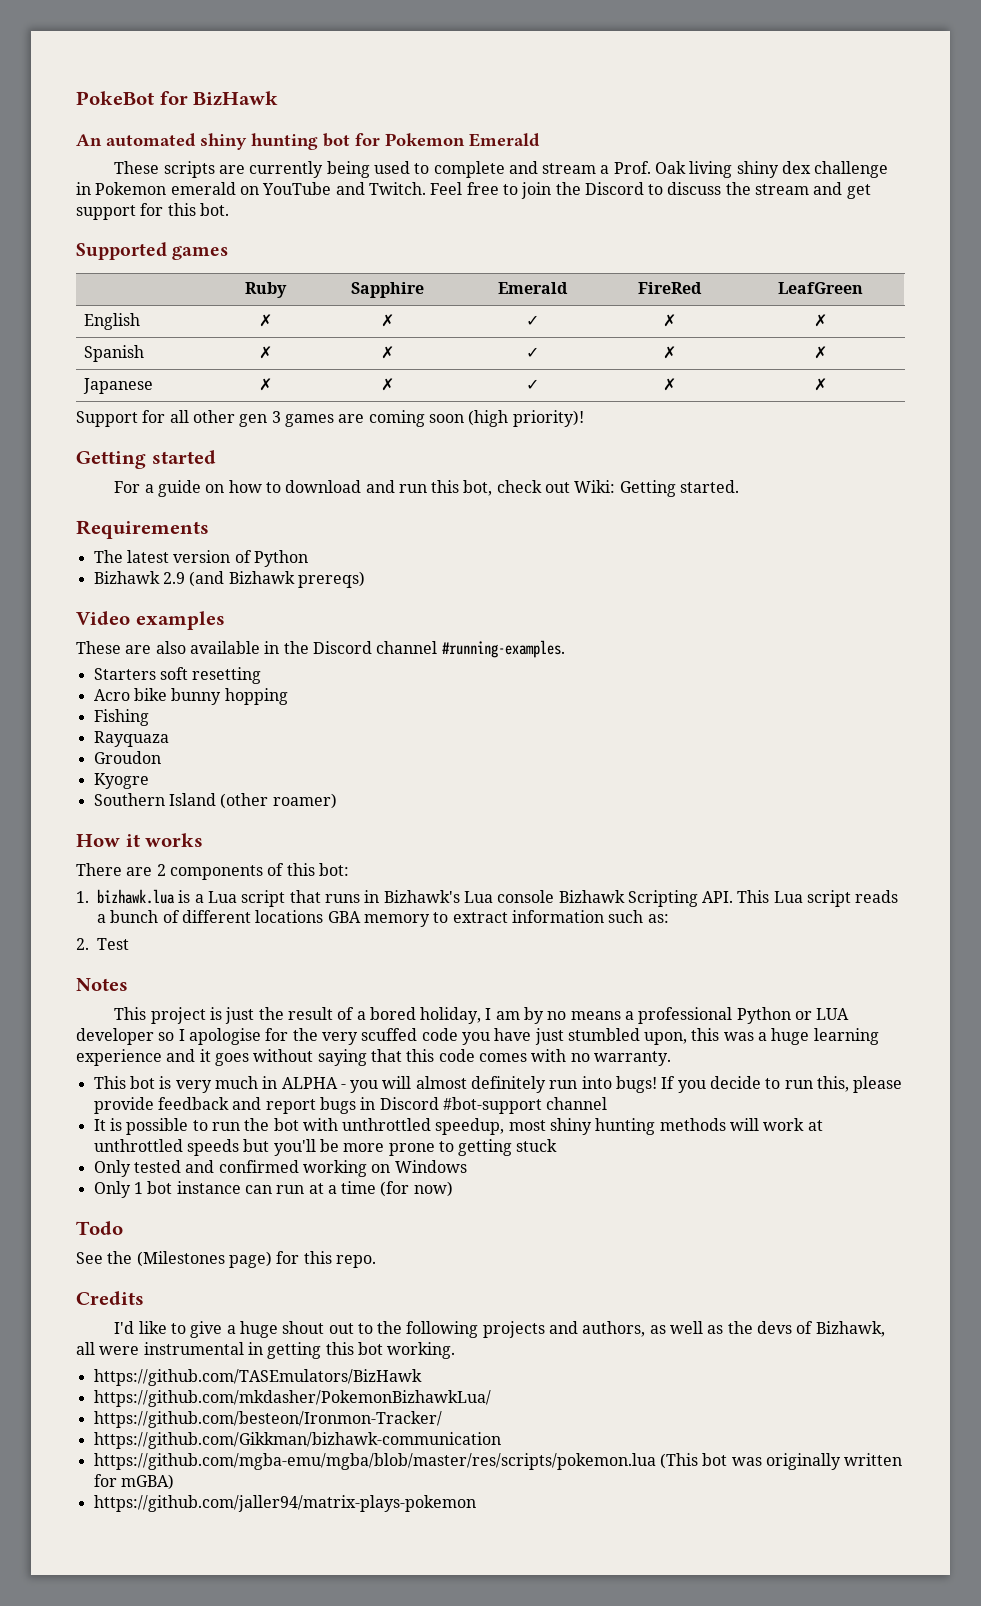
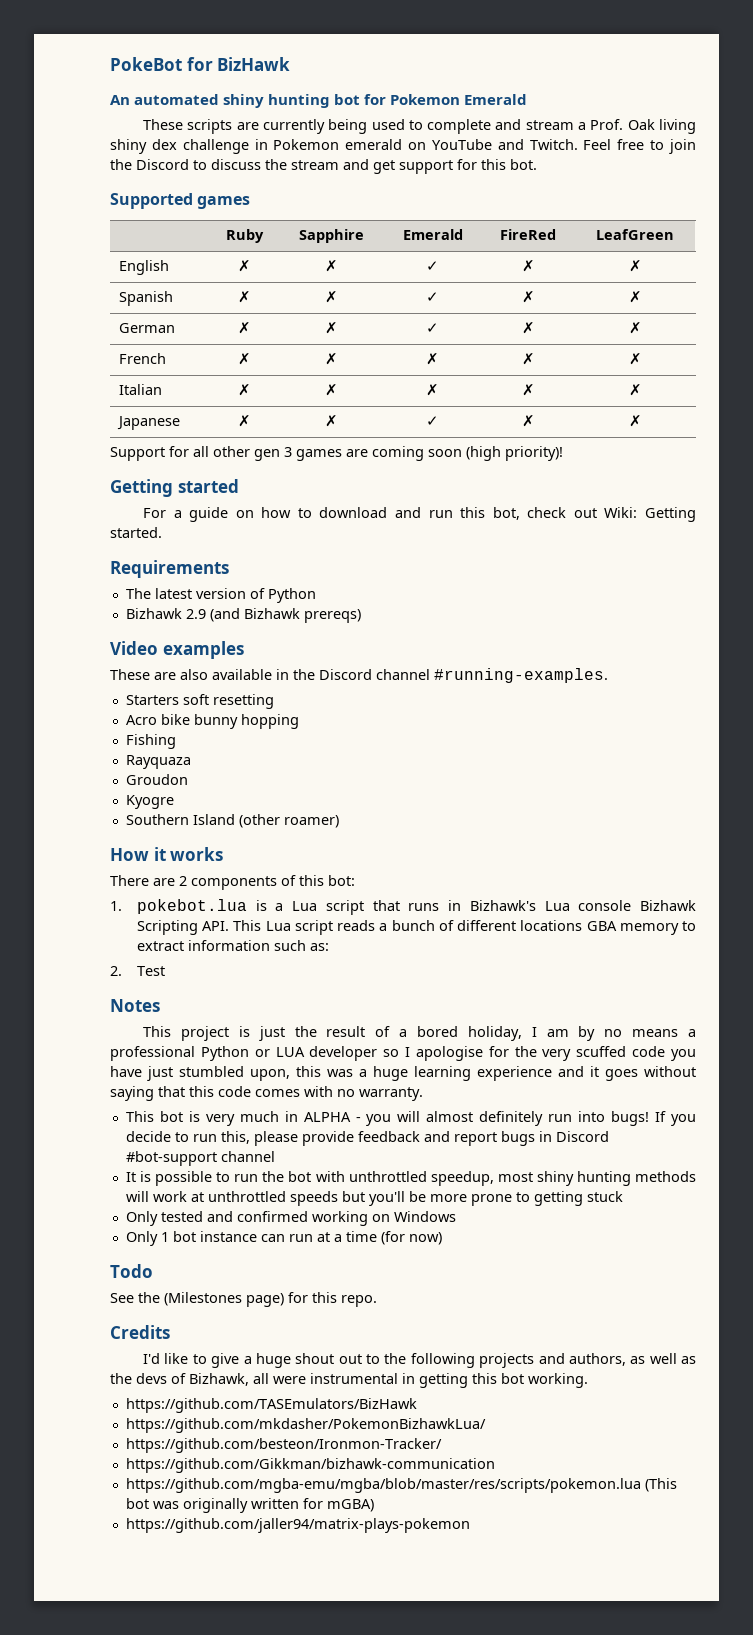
(827, 352) none -> [118,323,175,333] [237,322,251,334] [324,322,338,334] [426,323,439,333] [521,322,535,334] [628,322,642,334] [118,353,166,364] [237,353,251,365] [324,353,338,365] [426,353,439,365] [521,353,535,365] [628,353,642,365] [118,384,162,395] [237,384,251,396] [324,384,338,396] [426,384,439,396] [521,384,535,396] [628,384,642,396] // German | ✗ | ✗ | ✓ | ✗ | ✗ // French | ✗ | ✗ | ✗ | ✗ | ✗ // Italian | ✗ | ✗ | ✗ | ✗ | ✗
[97,889,175,904] bizhawk.lua -> [136,899,247,914] pokebot.lua

